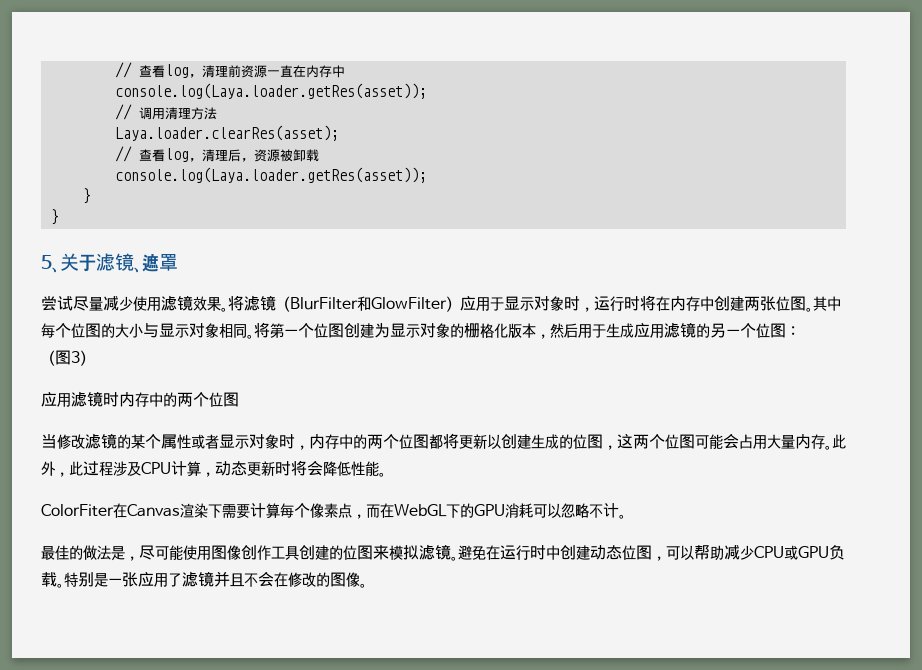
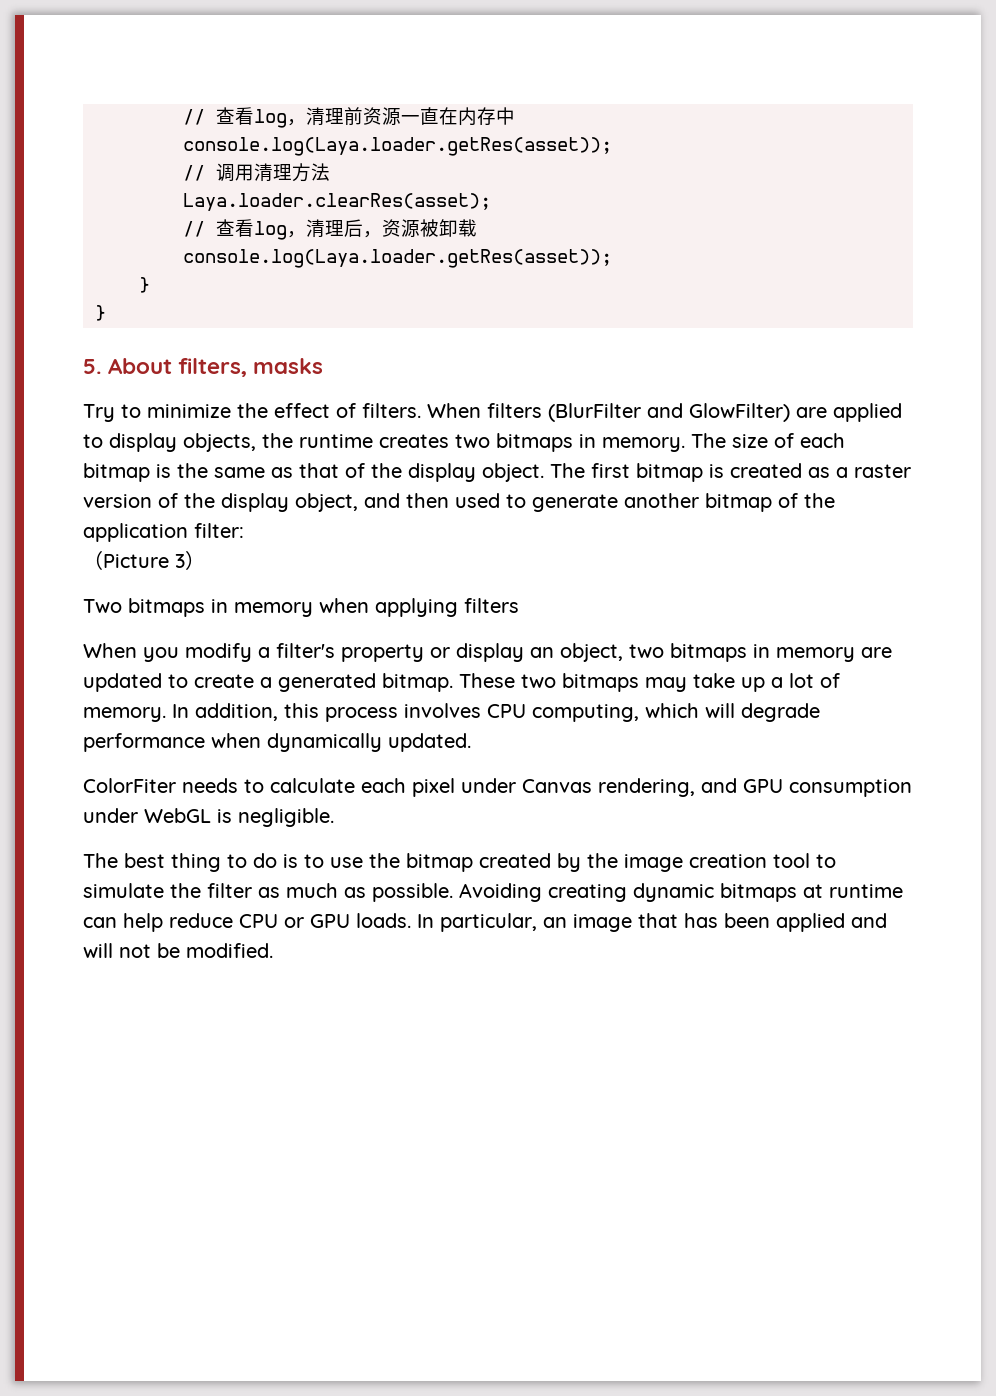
[41,253,178,273] [41,295,841,312] [41,322,800,339] [41,350,71,366] 5、关于滤镜、遮罩 // 尝试尽量减少使用滤镜效果。将滤镜（BlurFilter和GlowFilter）应用于显示对象时，运行时将在内存中创建两张位图。其中每个位图的大小与显示对象相同。将第一个位图创建为显示对象的栅格化版本，然后用于生成应用滤镜的另一个位图： // （图 -> [83,358,324,377] [83,403,902,422] [83,433,845,452] [83,463,911,482] [83,493,835,512] [83,523,244,542] [83,550,169,570] 5. About filters, masks // Try to minimize the effect of filters. When filters (BlurFilter and GlowFilter) are applied to display objects, the runtime creates two bitmaps in memory. The size of each bitmap is the same as that of the display object. The first bitmap is created as a raster version of the display object, and then used to generate another bitmap of the application filter: // （Picture
[41,391,239,407] [41,433,846,450] [41,460,386,477] [41,503,626,519] [41,544,845,561] [41,571,367,588] 应用滤镜时内存中的两个位图 // 当修改滤镜的某个属性或者显示对象时，内存中的两个位图都将更新以创建生成的位图，这两个位图可能会占用大量内存。此外，此过程涉及CPU计算，动态更新时将会降低性能。 // ColorFiter在Canvas渲染下需要计算每个像素点，而在WebGL下的GPU消耗可以忽略不计。 // 最佳的做法是，尽可能使用图像创作工具创建的位图来模拟滤镜。避免在运行时中创建动态位图，可以帮助减少CPU或GPU负载。特别是一张应用了滤镜并且不会在修改的图像。 -> [83,598,519,617] [83,643,892,662] [83,673,840,692] [83,703,820,722] [83,733,471,752] [83,778,912,797] [83,808,334,827] [83,853,836,872] [83,883,903,902] [83,913,887,932] [83,943,273,958] Two bitmaps in memory when applying filters // When you modify a filter's property or display an object, two bitmaps in memory are updated to create a generated bitmap. These two bitmaps may take up a lot of memory. In addition, this process involves CPU computing, which will degrade performance when dynamically updated. // ColorFiter needs to calculate each pixel under Canvas rendering, and GPU consumption under WebGL is negligible. // The best thing to do is to use the bitmap created by the image creation tool to simulate the filter as much as possible. Avoiding creating dynamic bitmaps at runtime can help reduce CPU or GPU loads. In particular, an image that has been applied and will not be modified.

